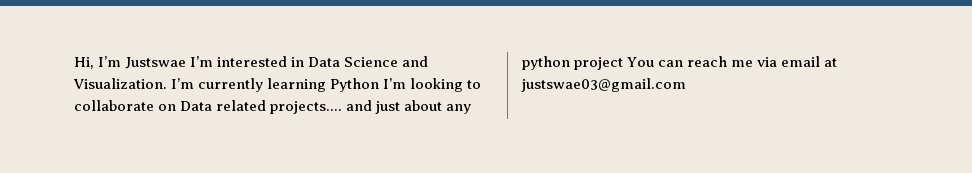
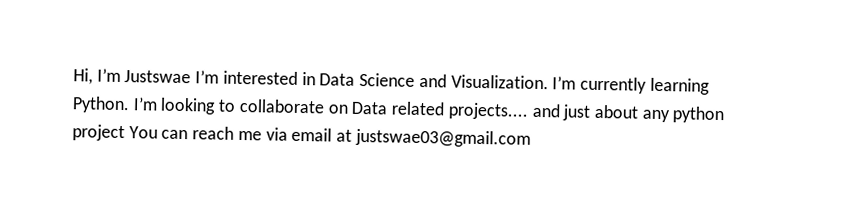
[330,78,380,92] Python -> [72,96,130,114] Python.

